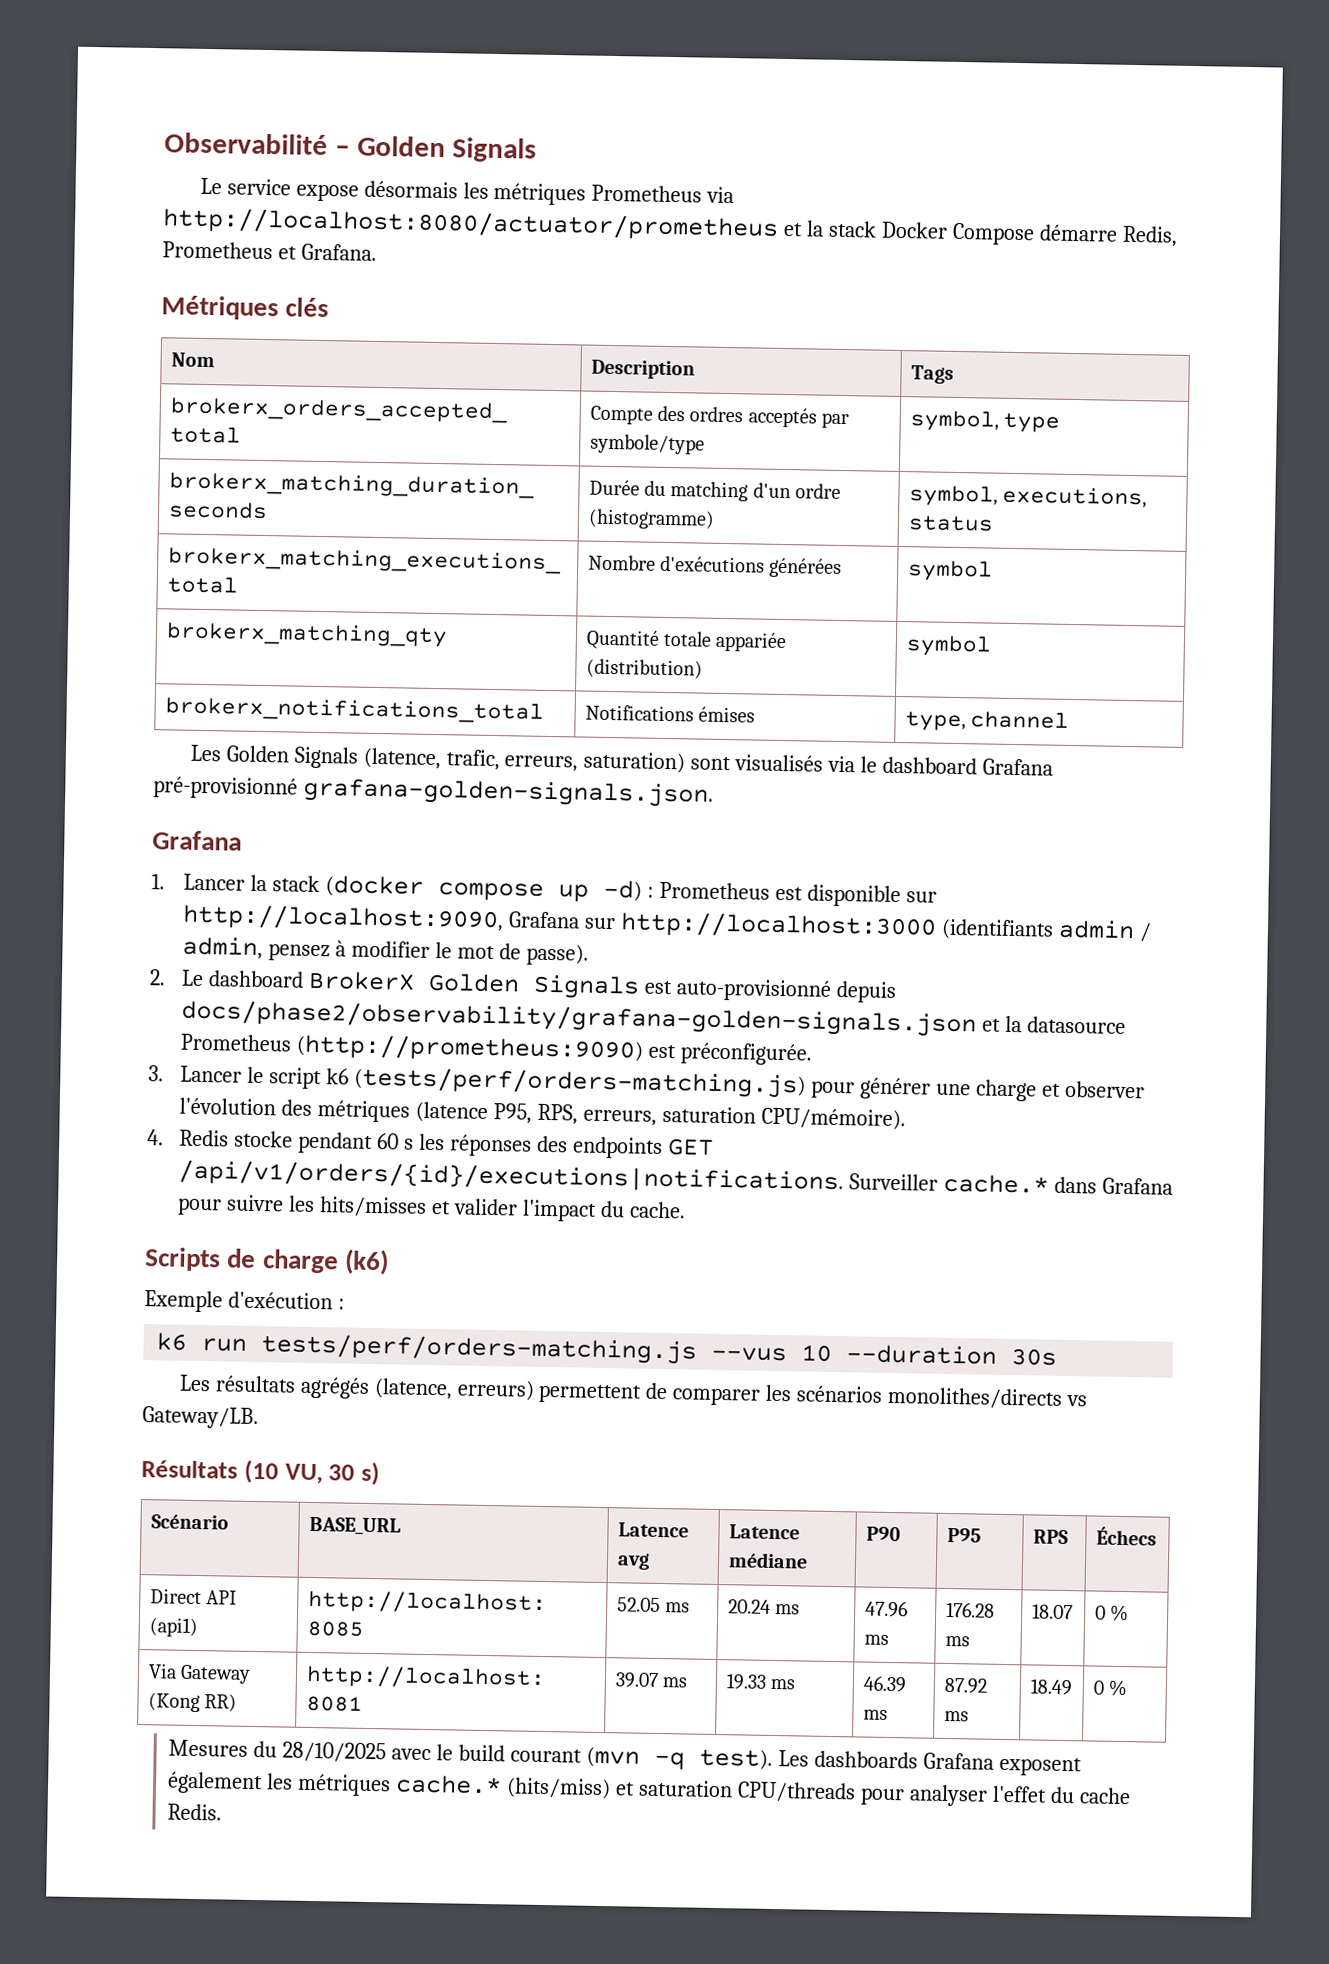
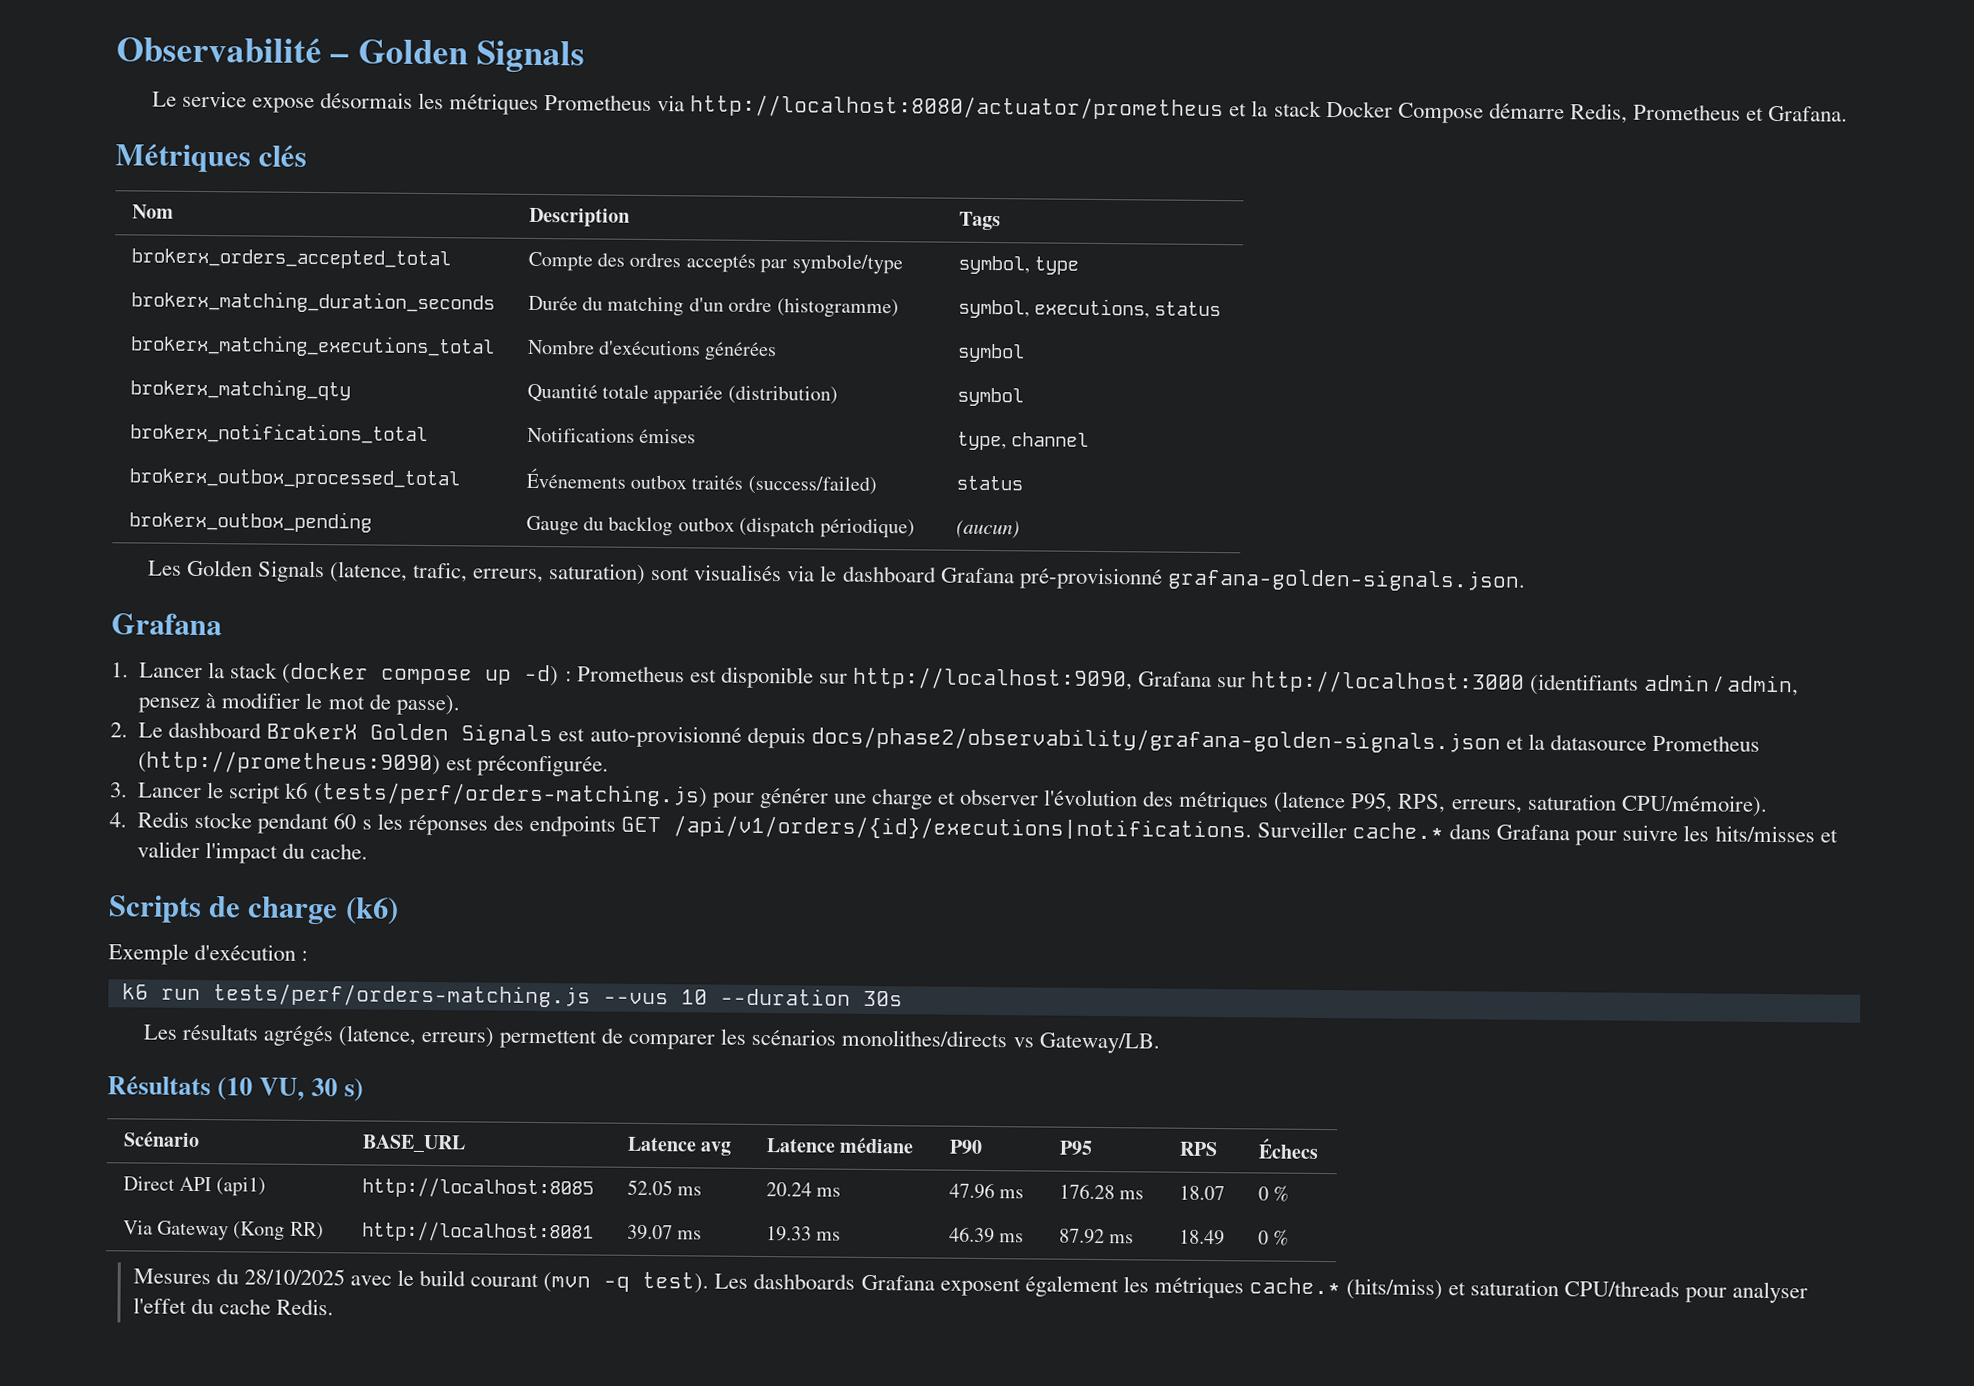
(1070, 720) none -> [128,468,460,490] [525,467,877,496] [955,475,1023,491] [128,510,372,533] [525,515,915,539] [955,519,1020,539] // brokerx_outbox_processed_total | Événements outbox traités (success/failed) | status // brokerx_outbox_pending | Gauge du backlog outbox (dispatch périodique) | (aucun)

